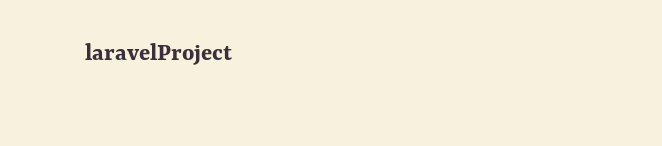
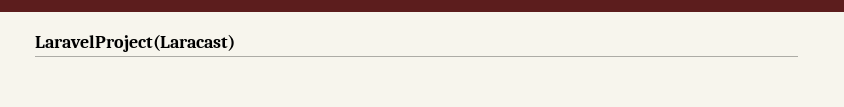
[85,43,232,65] laravelProject -> [35,34,235,52] LaravelProject(Laracast)

